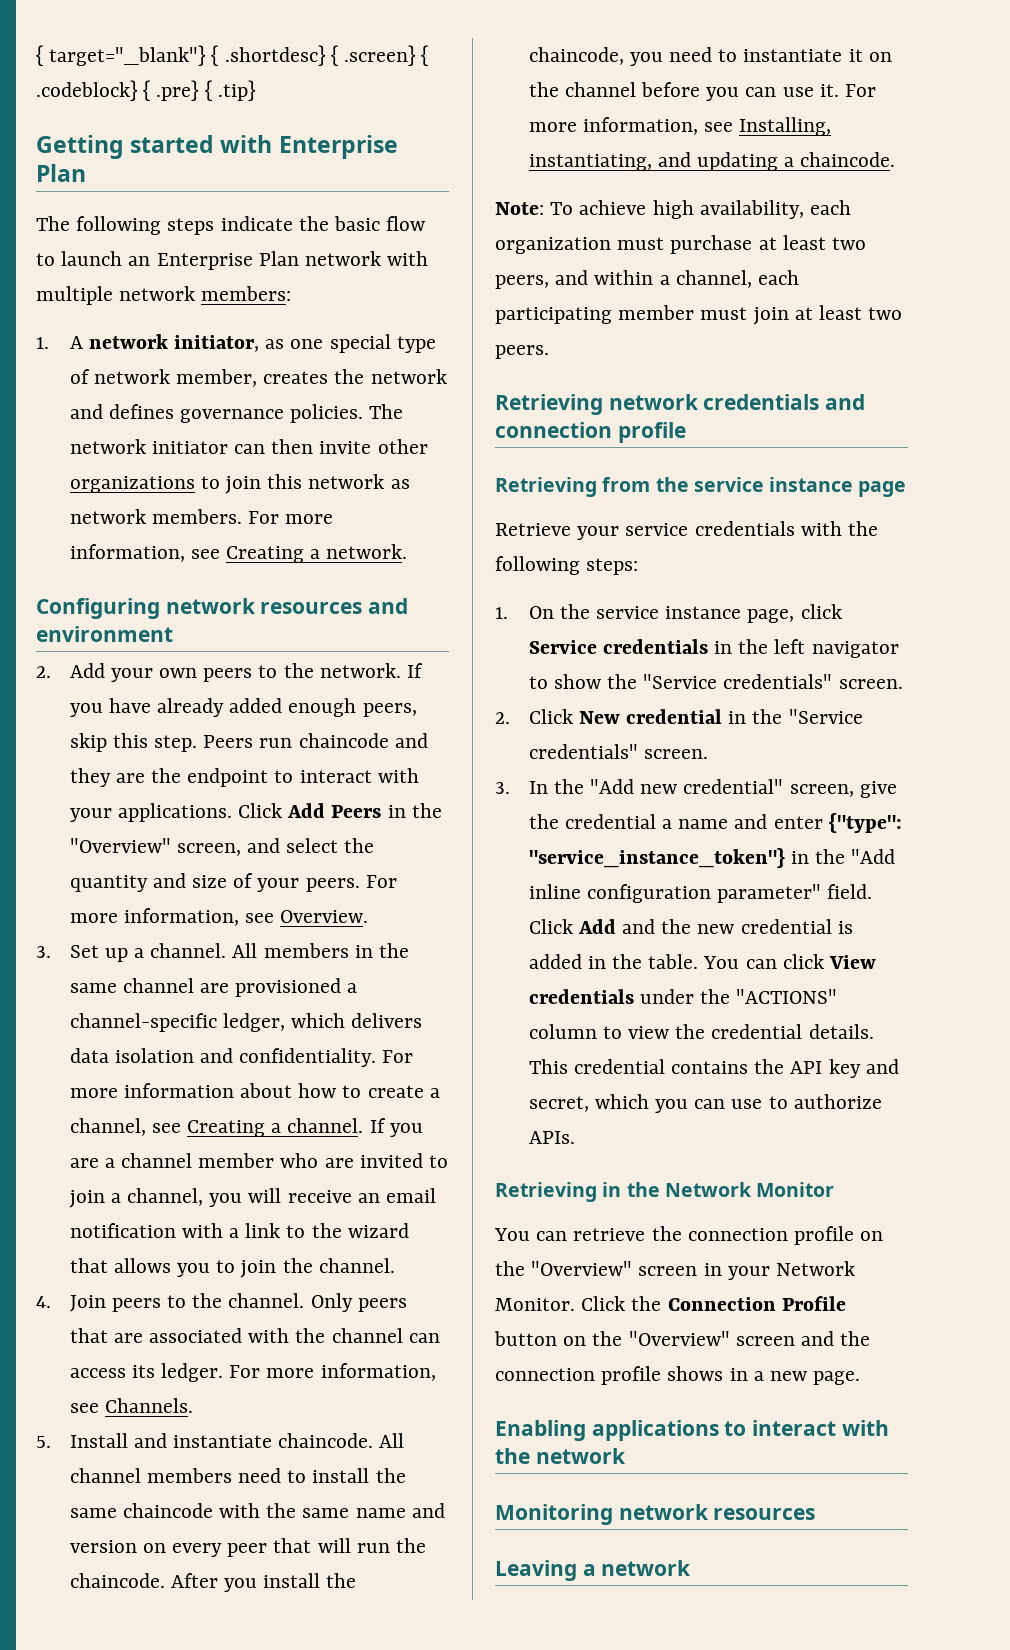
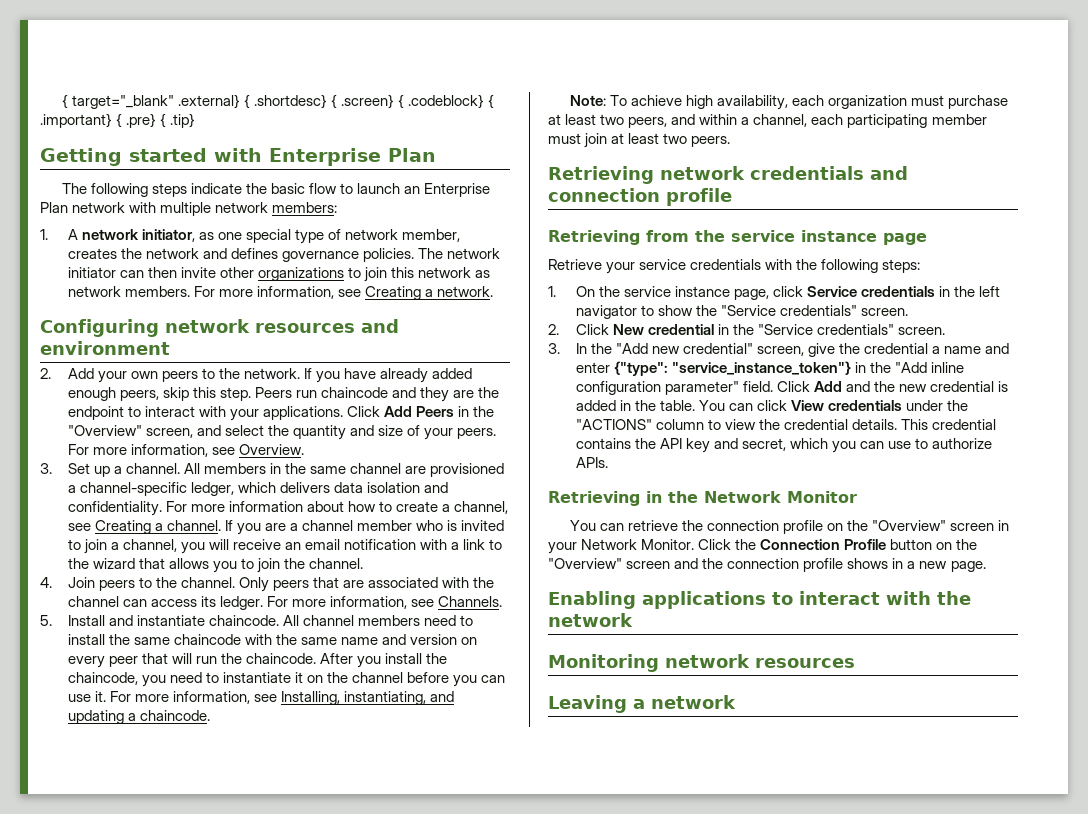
[36,45,207,66] { target="_blank"} -> [61,94,240,109] { target="_blank" .external}
(152, 90) none -> [40,113,123,128] .important} {
[324,1158,354,1168] are -> [447,520,458,531] is

